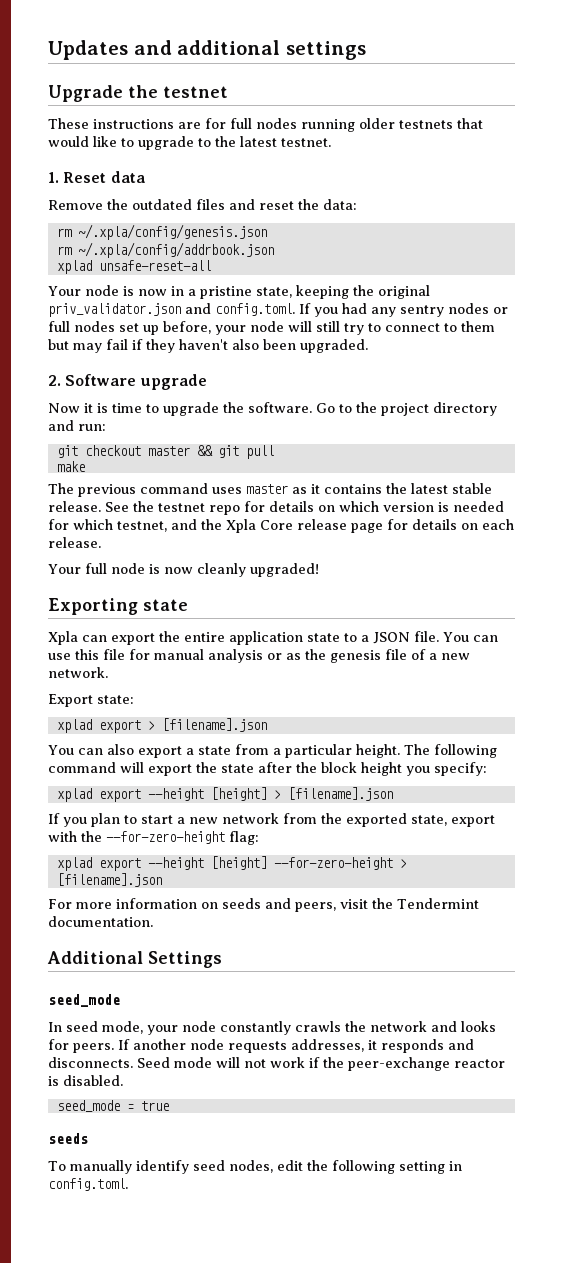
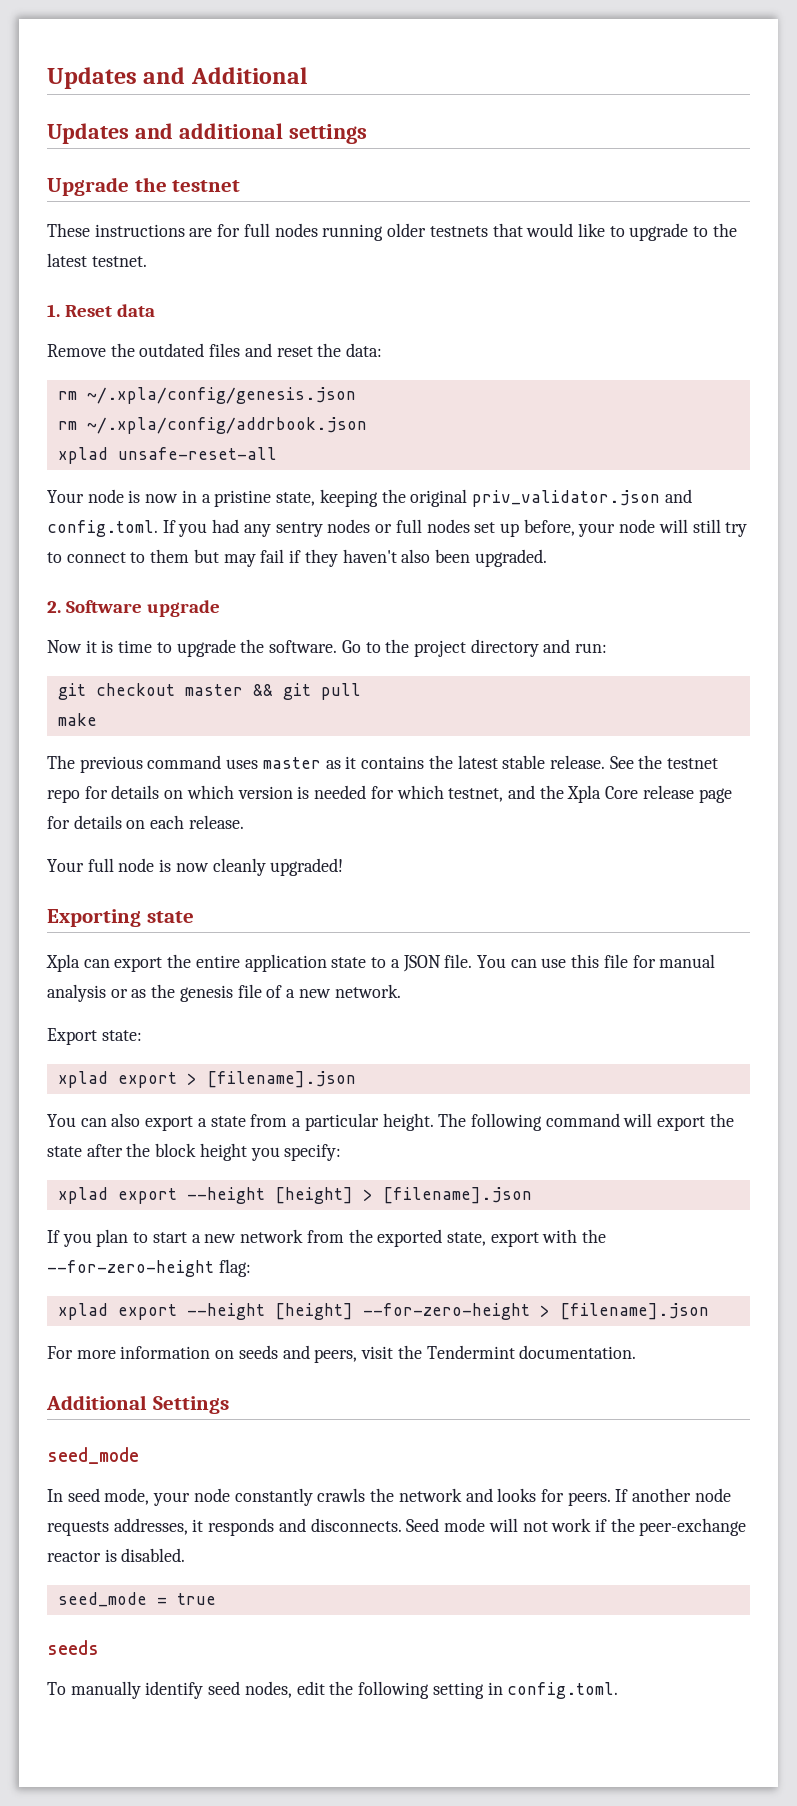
[48,40,172,60] Updates and -> [47,67,307,89] [47,123,173,144] Updates and Additional // Updates and

